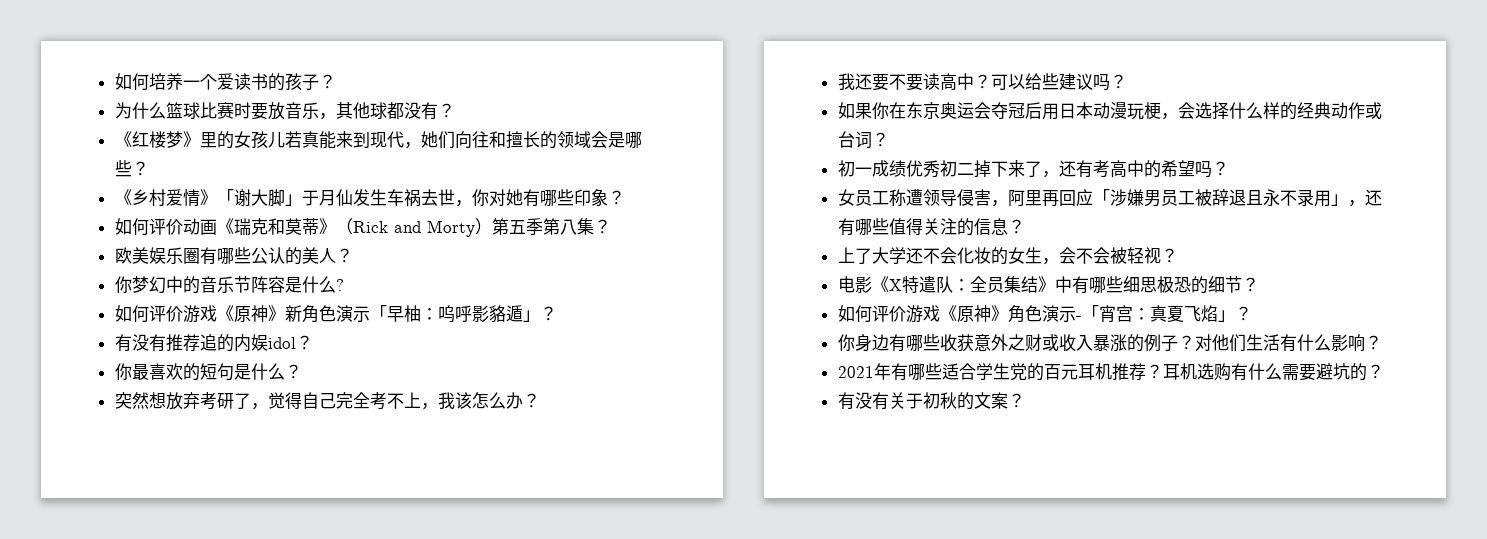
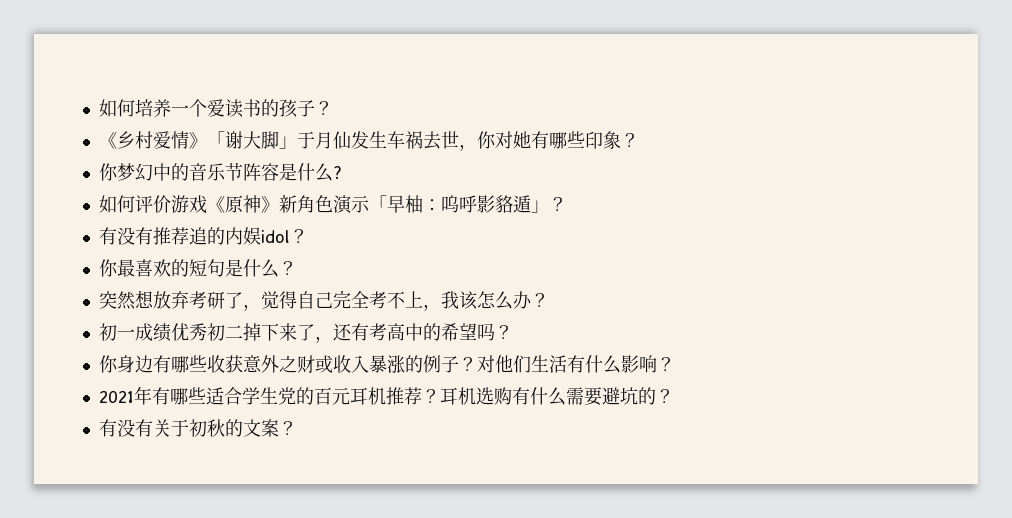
[114,101,455,120] [114,131,642,149] [114,160,149,177] // 为什么篮球比赛时要放音乐，其他球都没有？ // 《红楼梦》里的女孩儿若真能来到现代，她们向往和擅长的领域会是哪些？ -> (333, 108) none
[114,218,611,237] [114,247,353,265] // 如何评价动画《瑞克和莫蒂》（Rick and Morty）第五季第八集？ // 欧美娱乐圈有哪些公认的美人？ -> (639, 140) none
[837,73,1127,91] [837,102,1382,120] [837,131,889,148] // 我还要不要读高中？可以给些建议吗？ // 如果你在东京奥运会夺冠后用日本动漫玩梗，会选择什么样的经典动作或台词？ -> (549, 300) none
[837,189,1382,207] [837,218,1025,236] [837,247,1178,265] [837,276,1259,294] [837,305,1252,323] // 女员工称遭领导侵害，阿里再回应「涉嫌男员工被辞退且永不录用」，还有哪些值得关注的信息？ // 上了大学还不会化妆的女生，会不会被轻视？ // 电影《X特遣队：全员集结》中有哪些细思极恐的细节？ // 如何评价游戏《原神》角色演示-「宵宫：真夏飞焰」？ -> (513, 332) none

